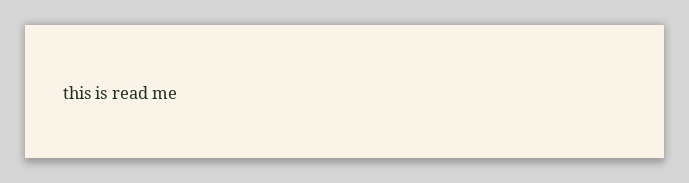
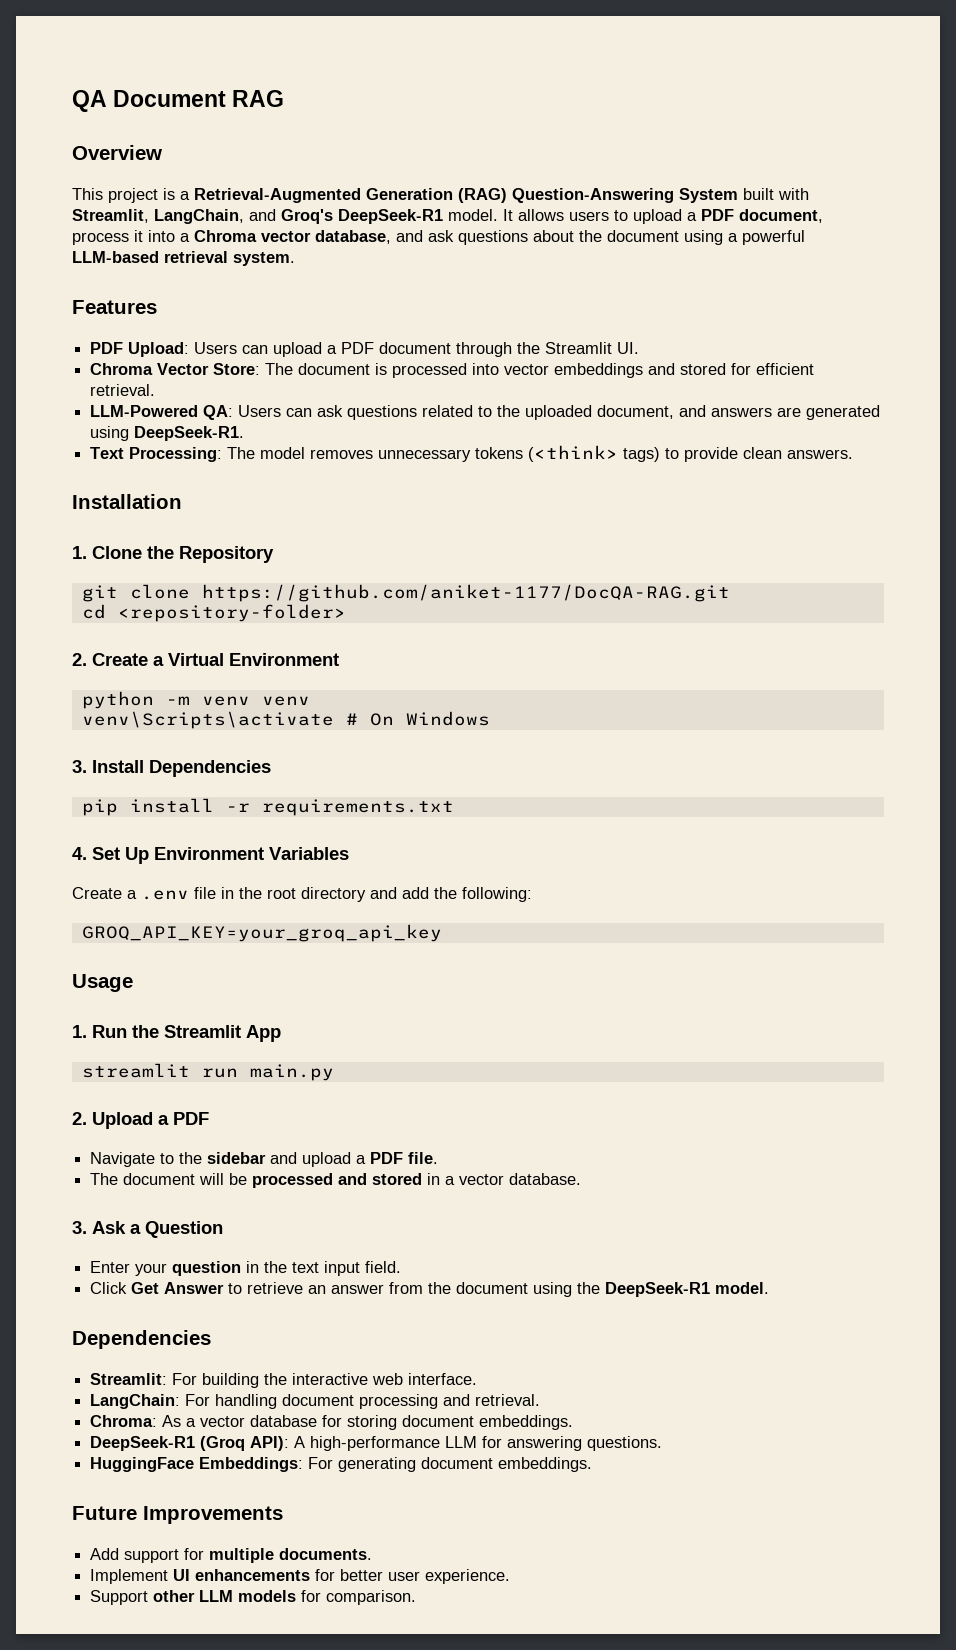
[63,86,178,99] this is read me -> [72,90,285,112] [72,145,162,160] [72,188,809,203] [72,209,823,224] [72,230,805,245] [72,251,295,266] [72,300,157,314] [90,342,640,357] [90,363,815,378] [90,384,156,396] [90,405,881,420] [90,426,245,441] [90,445,854,462] [72,494,182,509] [72,546,274,563] [81,584,730,602] [81,604,346,622] [72,653,339,666] [81,691,310,709] [81,711,490,729] [72,760,271,777] [81,798,454,816] [72,847,349,864] [72,887,532,902] [81,924,442,942] [72,974,133,992] [72,1025,281,1042] [81,1063,334,1081] [72,1112,209,1129] [90,1152,439,1167] [90,1173,582,1188] [72,1221,223,1238] [90,1261,402,1276] [90,1282,770,1297] [72,1330,211,1349] [90,1373,478,1388] [90,1394,541,1409] [90,1415,574,1430] [90,1436,663,1451] [90,1457,593,1472] [72,1506,283,1524] [90,1548,373,1563] [90,1569,511,1584] [90,1590,417,1605] QA Document RAG // Overview // This project is a Retrieval-Augmented Generation (RAG) Question-Answering System built with Streamlit, LangChain, and Groq's DeepSeek-R1 model. It allows users to upload a PDF document, process it into a Chroma vector database, and ask questions about the document using a powerful LLM-based retrieval system. // Features // PDF Upload: Users can upload a PDF document through the Streamlit UI. // Chroma Vector Store: The document is processed into vector embeddings and stored for efficient retrieval. // LLM-Powered QA: Users can ask questions related to the uploaded document, and answers are generated using DeepSeek-R1. // Text Processing: The model removes unnecessary tokens (<think> tags) to provide clean answers. // Installation // 1. Clone the Repository // git clone https://github.com/aniket-1177/DocQA-RAG.git // cd <repository-folder> // 2. Create a Virtual Environment // python -m venv venv // venv\Scripts\activate # On Windows // 3. Install Dependencies // pip install -r requirements.txt // 4. Set Up Environment Variables // Create a .env file in the root directory and add the following: // GROQ_API_KEY=your_groq_api_key // Usage // 1. Run the Streamlit App // streamlit run main.py // 2. Upload a PDF // Navigate to the sidebar and upload a PDF file. // The document will be processed and stored in a vector database. // 3. Ask a Question // Enter your question in the text input field. // Click Get Answer to retrieve an answer from the document using the DeepSeek-R1 model. // Dependencies // Streamlit: For building the interactive web interface. // LangChain: For handling document processing and retrieval. // Chroma: As a vector database for storing document embeddings. // DeepSeek-R1 (Groq API): A high-performance LLM for answering questions. // HuggingFace Embeddings: For generating document embeddings. // Future Improvements // Add support for multiple documents. // Implement UI enhancements for better user experience. // Support other LLM models for comparison.

